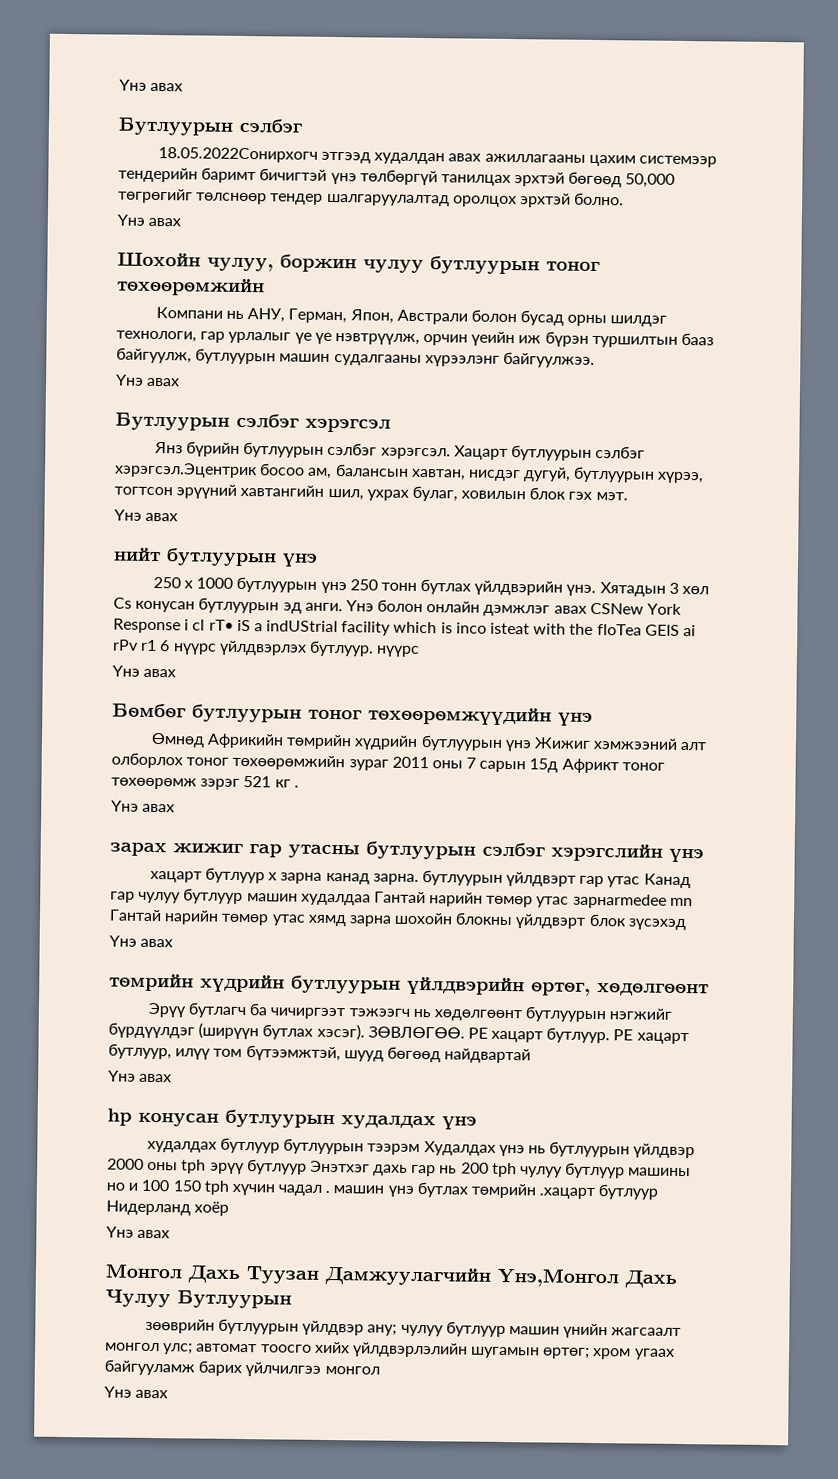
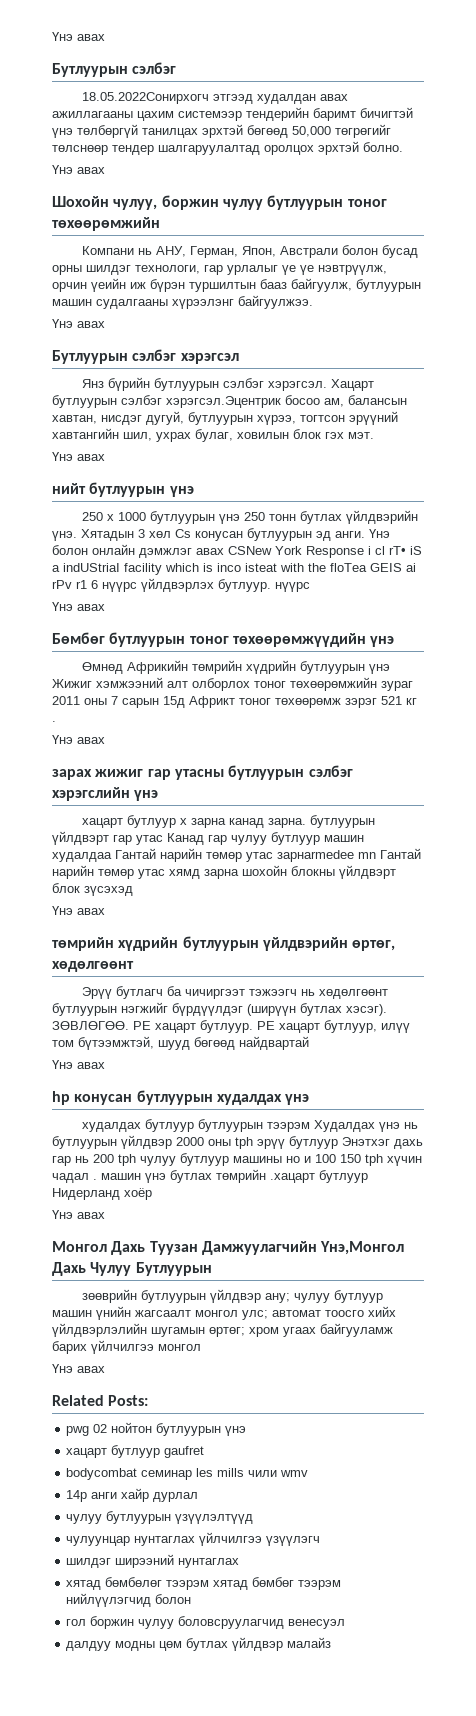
(169, 1394) none -> [52,1395,149,1406] [66,1422,247,1436] [66,1445,205,1458] [66,1468,309,1480] [66,1488,199,1502] [66,1511,254,1524] [66,1532,321,1546] [66,1554,240,1568] [66,1577,342,1590] [66,1593,192,1607] [66,1616,346,1629] [66,1637,332,1651] // Related Posts: // pwg 02 нойтон бутлуурын үнэ // хацарт бутлуур gaufret // bodycombat семинар les mills чили wmv // 14р анги хайр дурлал // чулуу бутлуурын үзүүлэлтүүд // чулуунцар нунтаглах үйлчилгээ үзүүлэгч // шилдэг ширээний нунтаглах // хятад бөмбөлөг тээрэм хятад бөмбөг тээрэм нийлүүлэгчид болон // гол боржин чулуу боловсруулагчид венесуэл // далдуу модны цөм бутлах үйлдвэр малайз

